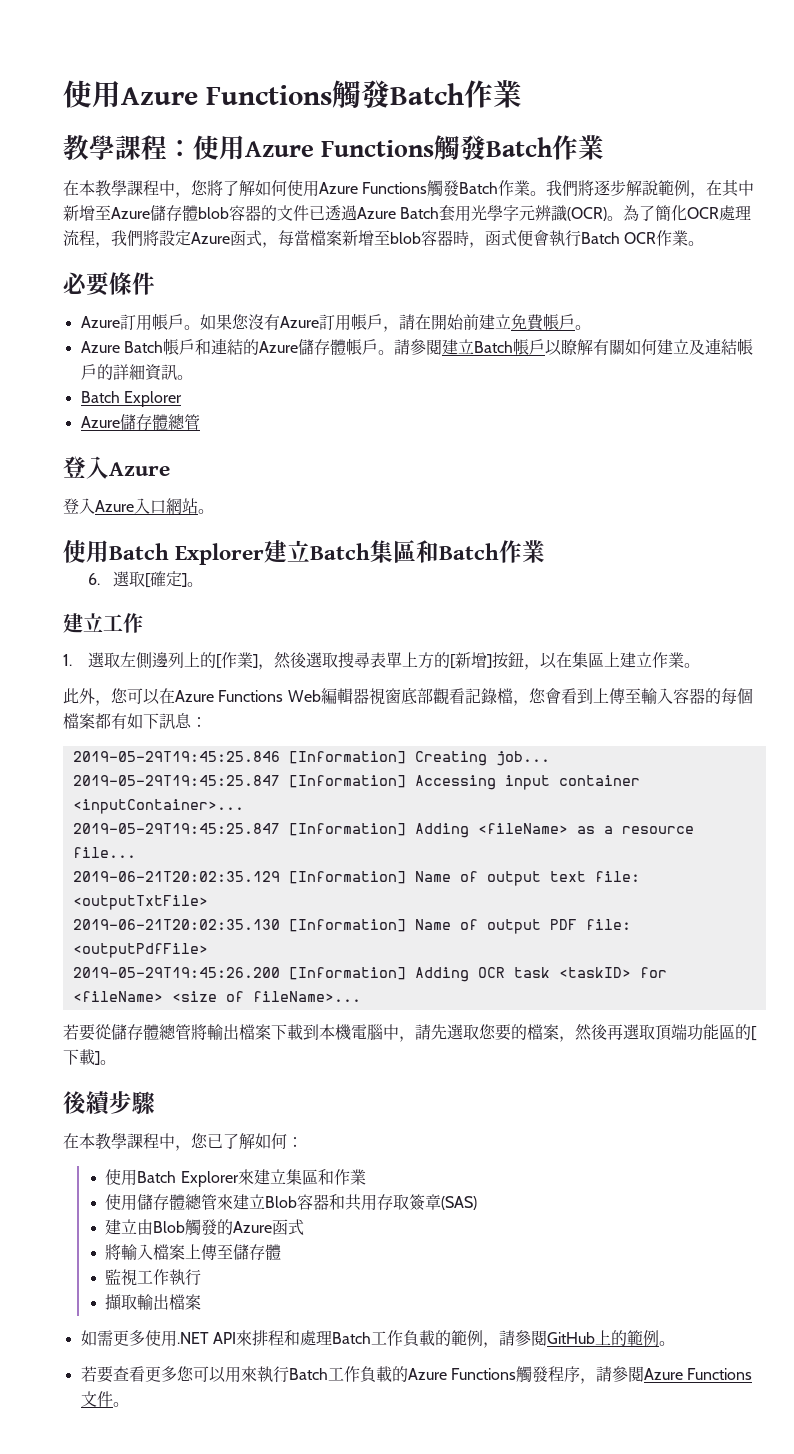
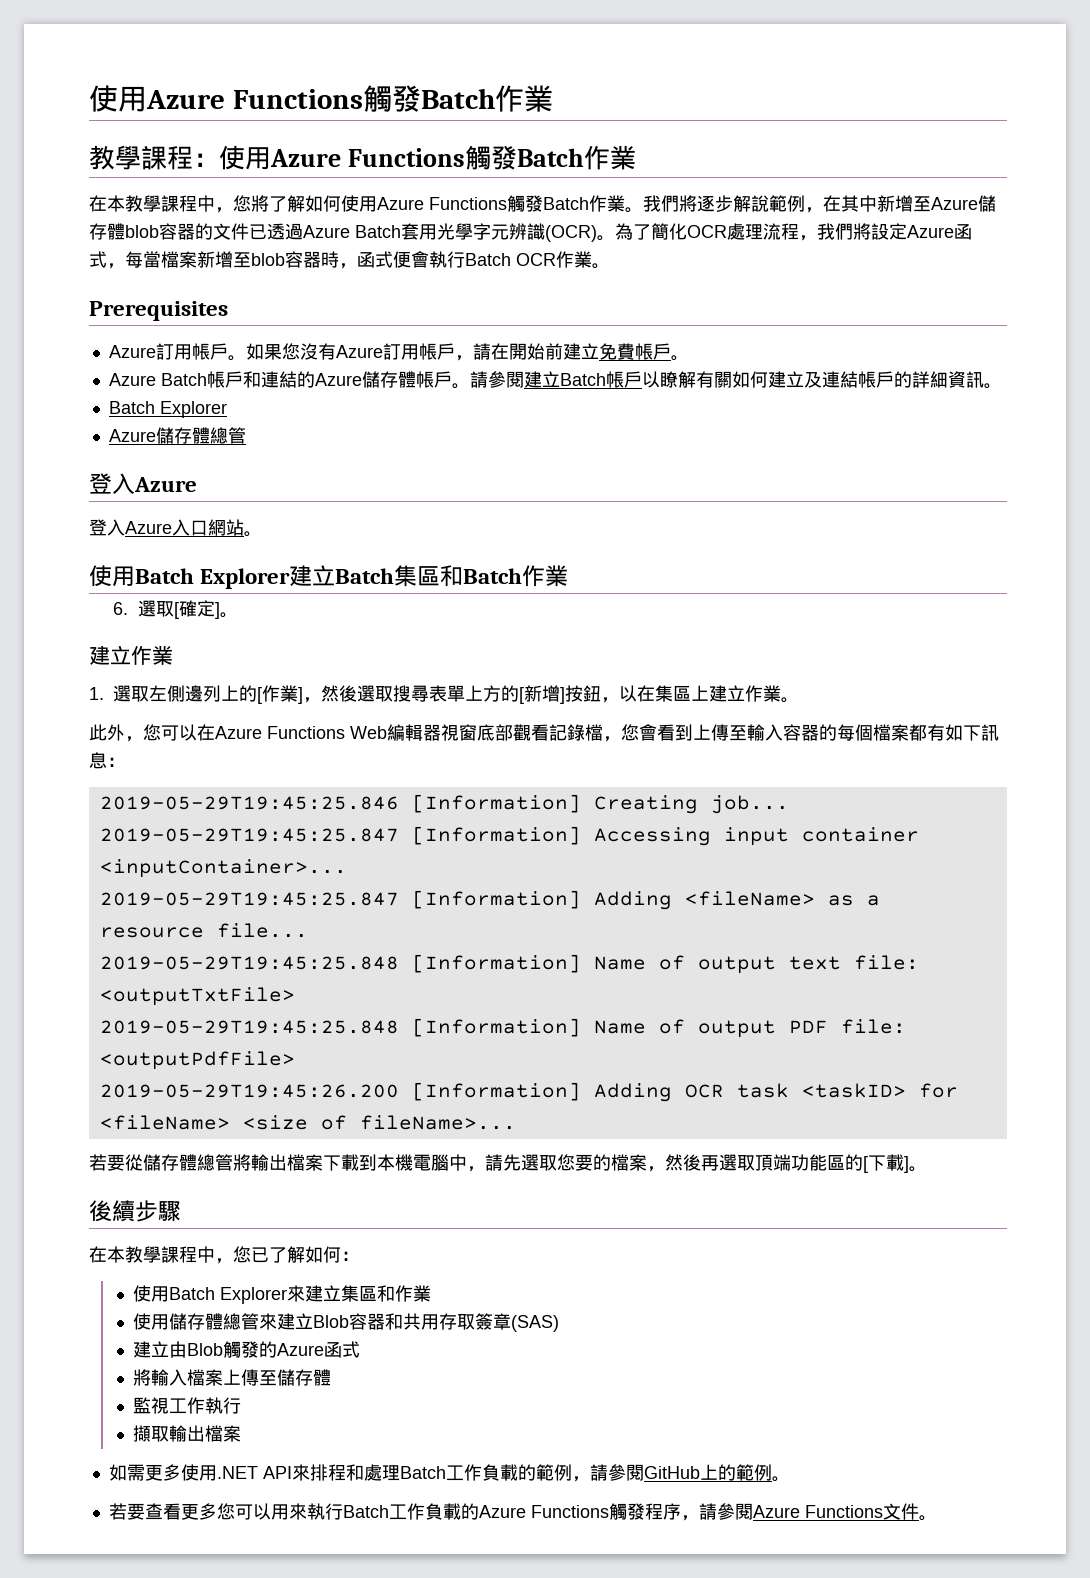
[63,272,155,296] 必要條件 -> [89,301,228,321] Prerequisites
[103,613,143,633] 工作 -> [131,646,173,665] 作業
[72,871,280,882] 2019-06-21T20:02:35.129 -> [99,956,399,970] 2019-05-29T19:45:25.848
[72,919,280,930] 2019-06-21T20:02:35.130 -> [99,1020,399,1034] 2019-05-29T19:45:25.848

